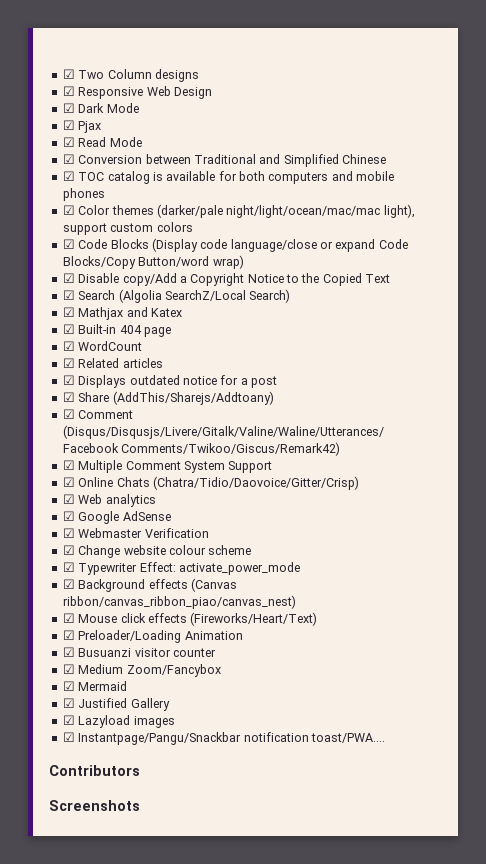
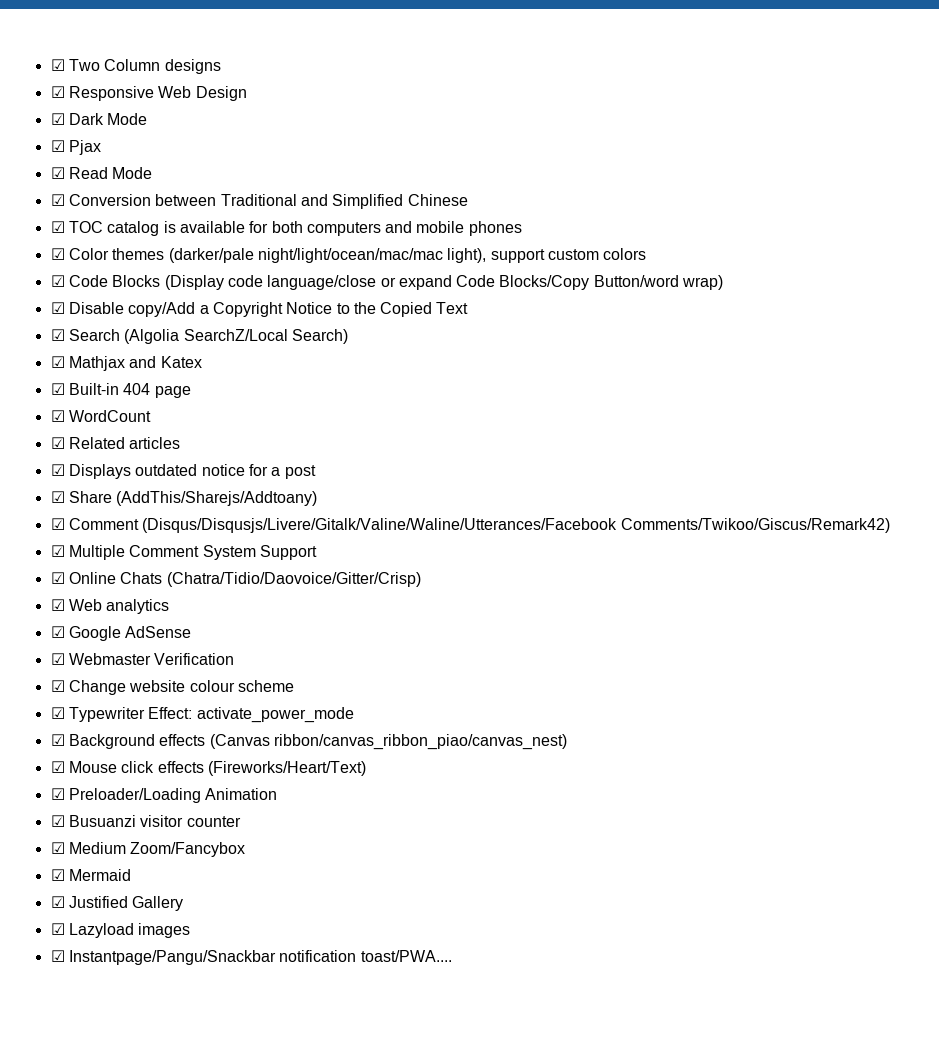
[49,765,140,776] [49,800,140,811] // Contributors // Screenshots -> (452, 956) none

